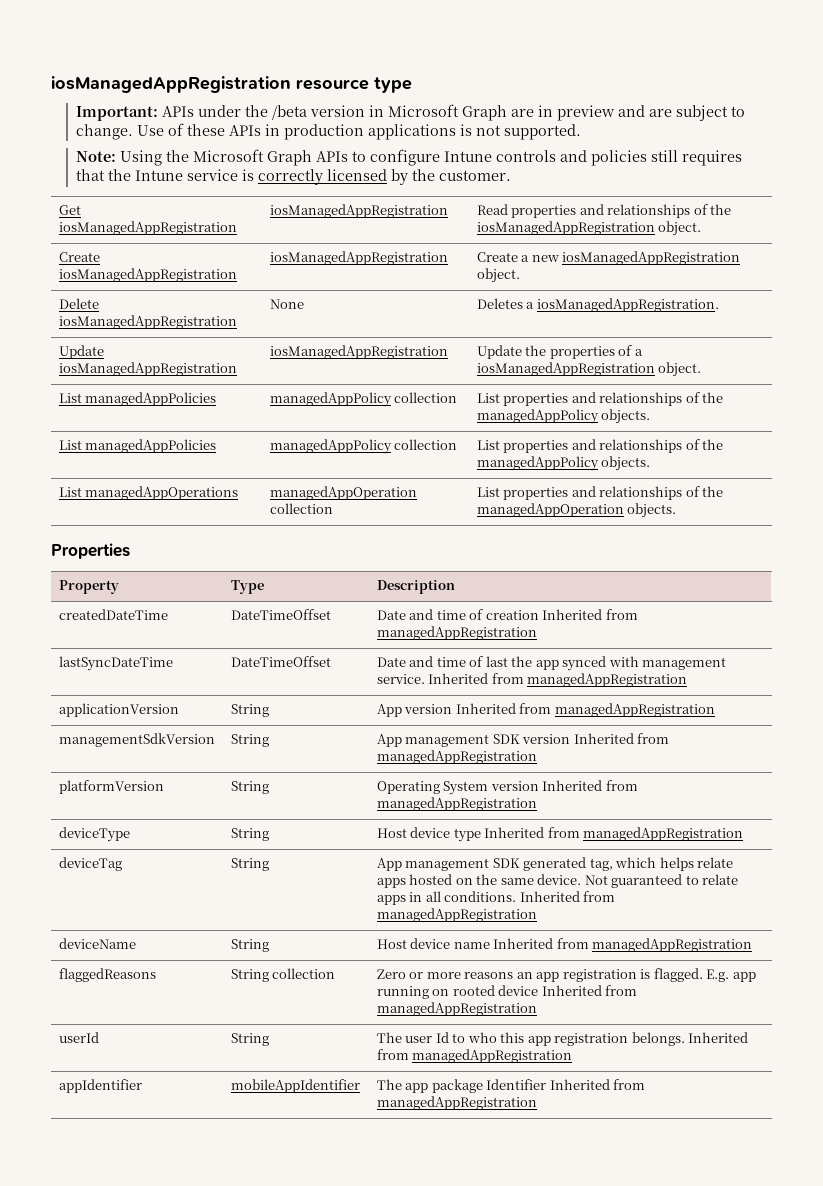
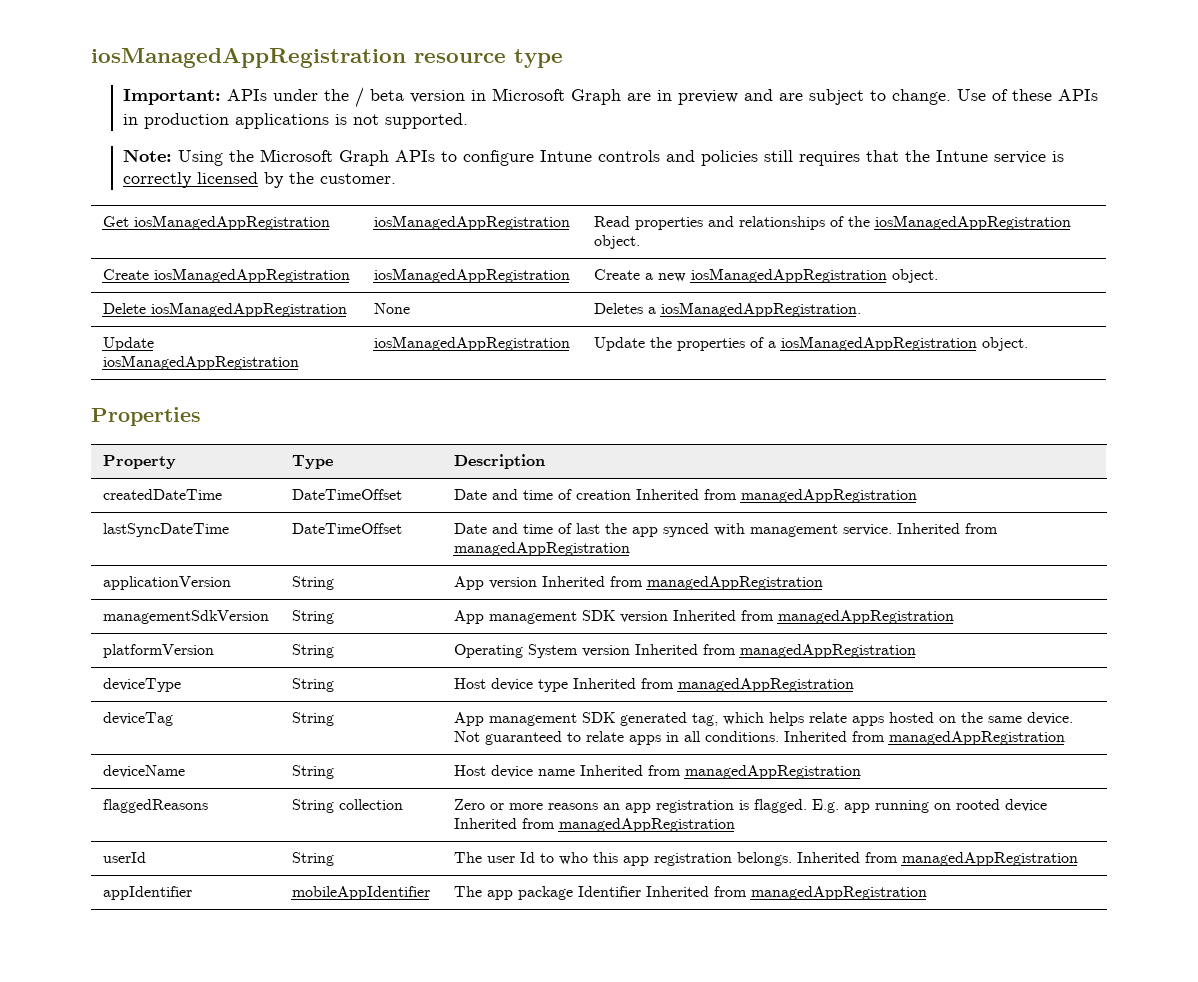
[272,105,308,120] /beta -> [354,87,404,108] / beta
[58,392,217,406] [269,392,458,407] [476,392,724,406] [476,409,651,424] [58,439,217,453] [269,439,458,454] [476,439,724,453] [476,456,651,471] [58,486,239,500] [269,486,417,500] [269,503,333,514] [476,486,724,500] [476,503,677,518] // List managedAppPolicies | managedAppPolicy collection | List properties and relationships of the managedAppPolicy objects. // List managedAppPolicies | managedAppPolicy collection | List properties and relationships of the managedAppPolicy objects. // List managedAppOperations | managedAppOperation collection | List properties and relationships of the managedAppOperation objects. -> (1028, 344) none

